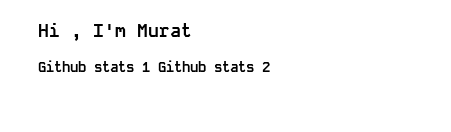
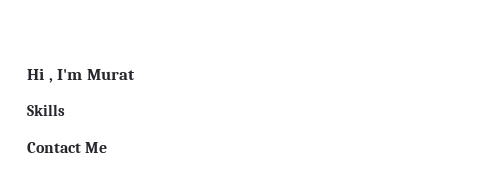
[38,60,270,72] Github stats 1 Github stats 2 -> [27,104,65,116] [27,142,108,153] Skills // Contact Me

